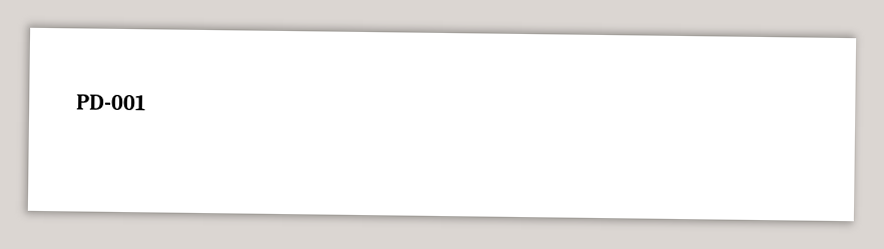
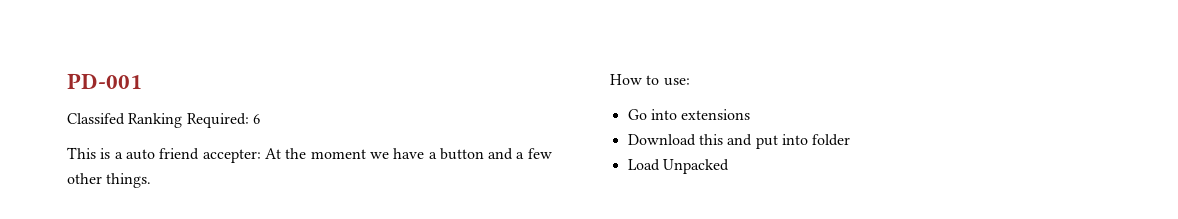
(146, 102) none -> [67,113,260,128] [67,147,552,163] [67,173,152,188] [610,74,690,86] [627,109,751,120] [627,134,851,149] [627,159,729,174] // Classifed Ranking Required: 6 // This is a auto friend accepter: At the moment we have a button and a few other things. // How to use: // Go into extensions // Download this and put into folder // Load Unpacked

